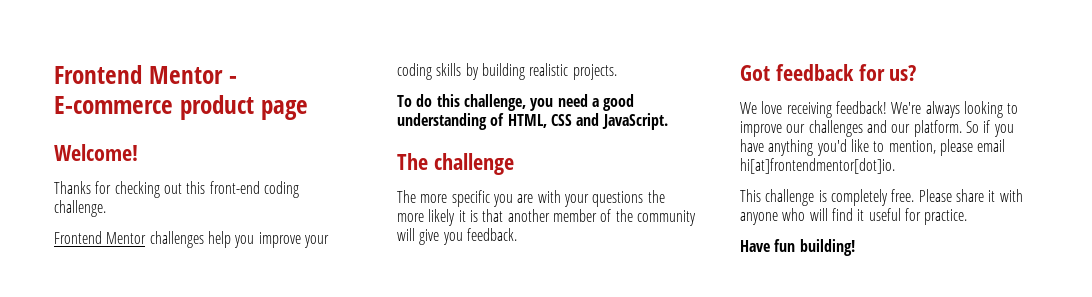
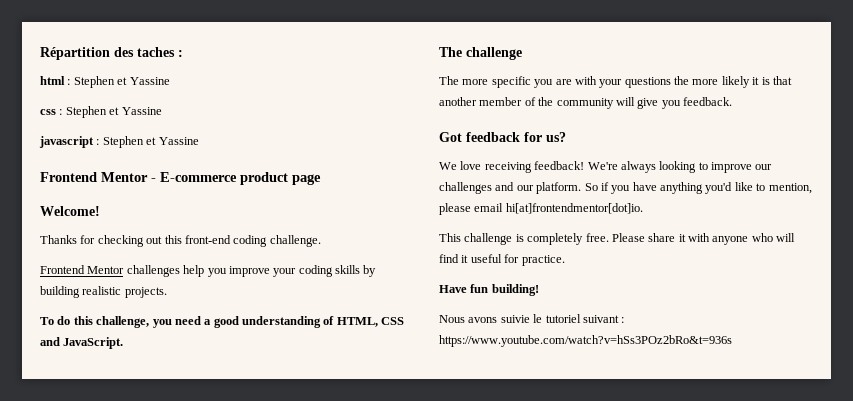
(54, 74) none -> [40,47,183,60] [40,76,170,88] [40,106,162,118] [39,136,199,148] Répartition des taches : // html : Stephen et Yassine // css : Stephen et Yassine // javascript : Stephen et Yassine //
(855, 247) none -> [439,314,625,323] [439,335,732,347] // Nous avons suivie le tutoriel suivant : https://www.youtube.com/watch?v=hSs3POz2bRo&t=936s

